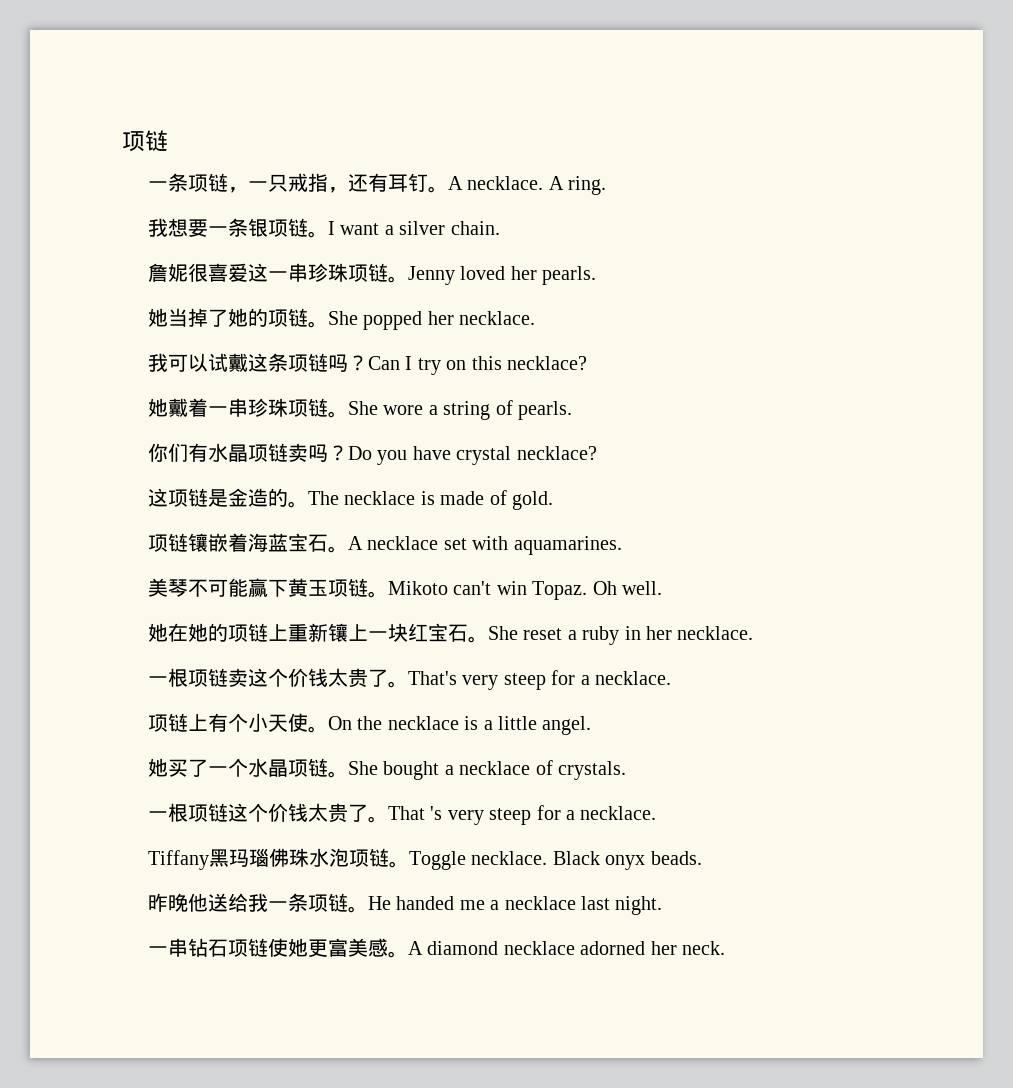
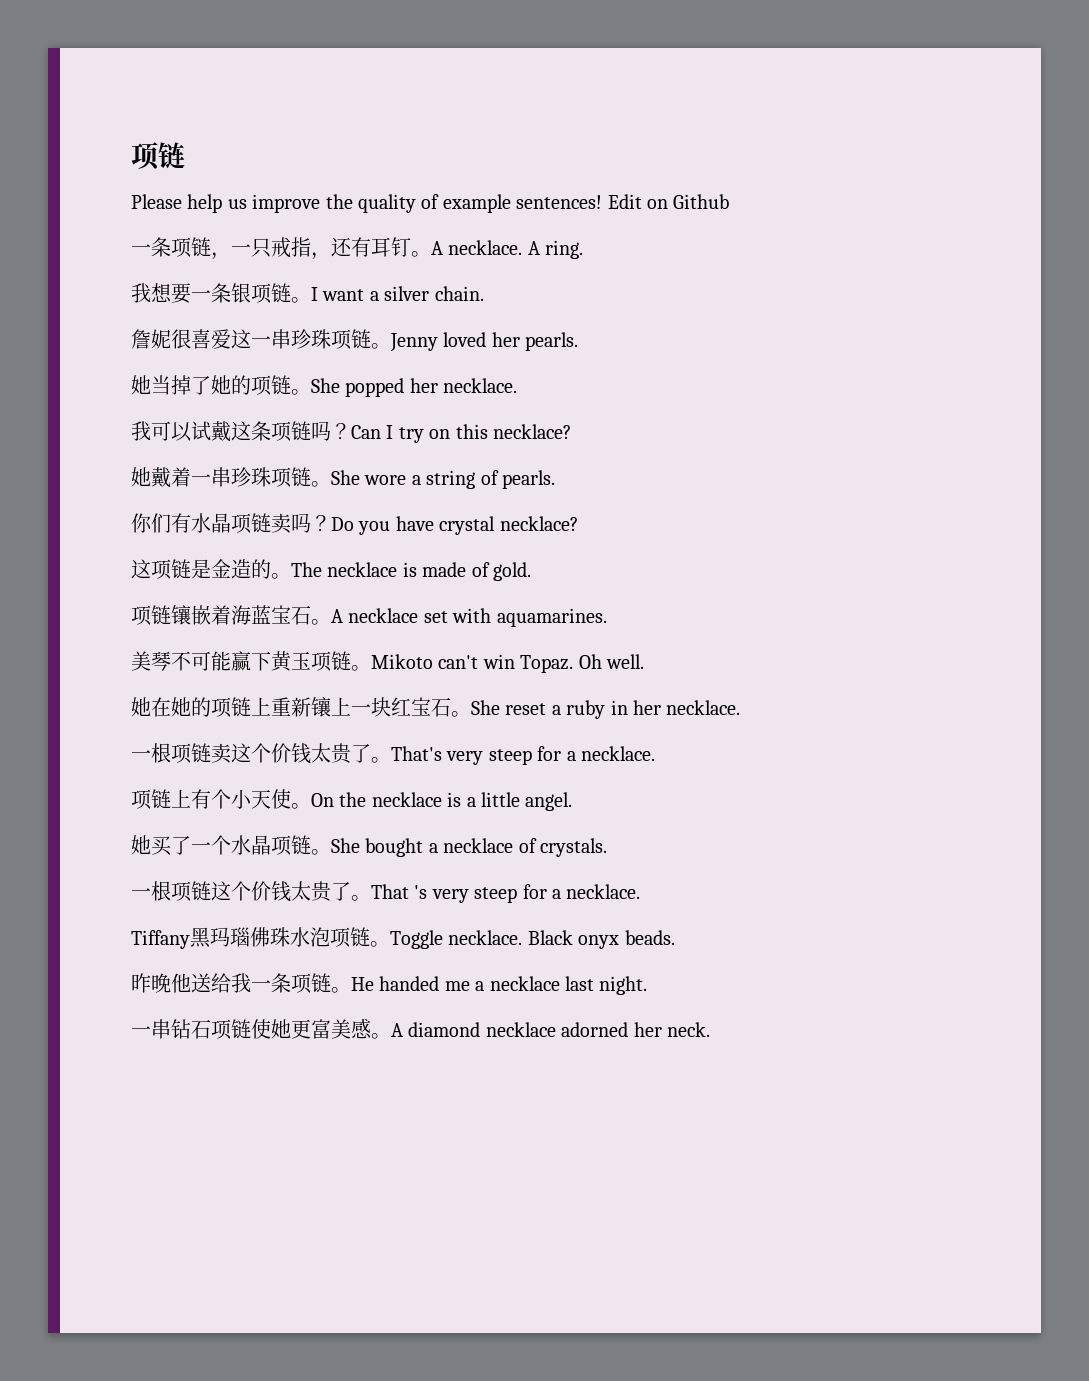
[122,130,168,152] 项链 -> [131,142,185,170] [131,194,730,213] 项链 // Please help us improve the quality of example sentences! Edit on Github

